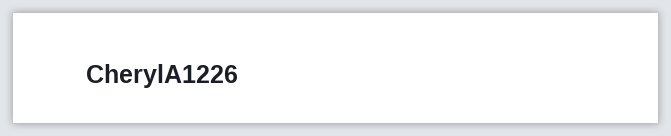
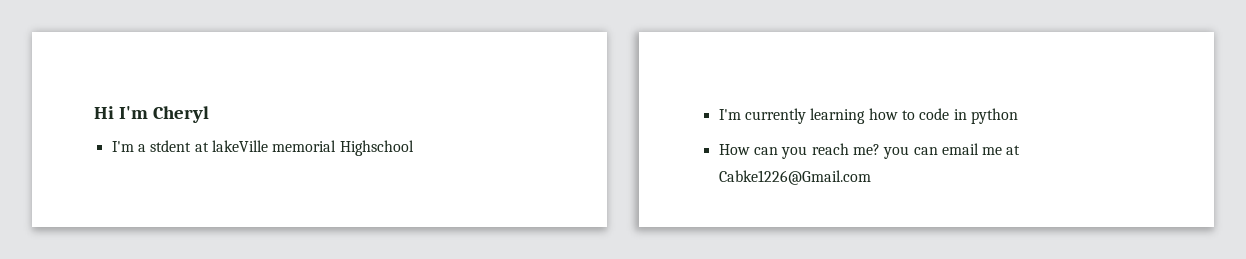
[86,64,238,88] CherylA1226 -> [94,106,209,123] [111,140,414,156] [718,108,1018,124] [718,143,1021,159] [718,170,871,185] Hi I'm Cheryl // I'm a stdent at lakeVille memorial Highschool // I'm currently learning how to code in python // How can you reach me? you can email me at Cabke1226@Gmail.com

